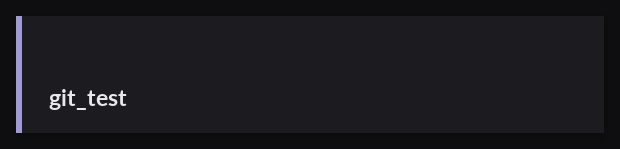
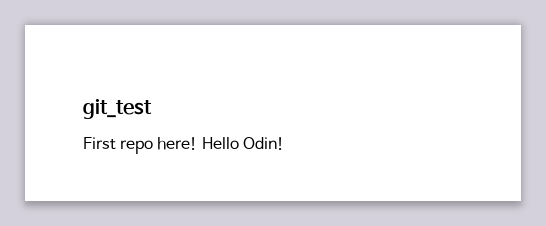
(127, 99) none -> [83,137,284,154] // First repo here! Hello Odin!

